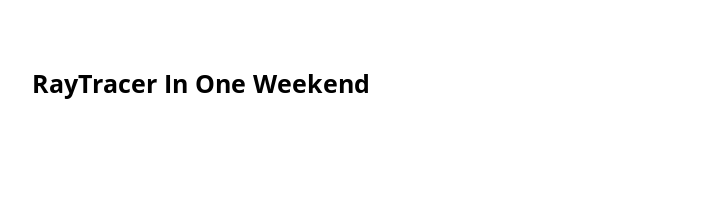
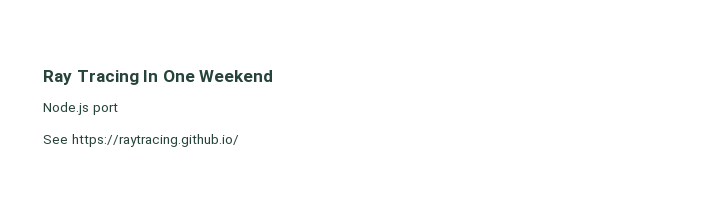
[32,75,157,99] RayTracer -> [43,70,139,85] Ray Tracing
(370, 83) none -> [43,102,118,115] [43,134,239,147] // Node.js port // See https://raytracing.github.io/

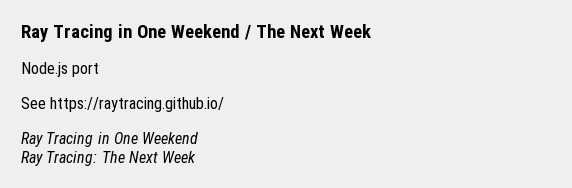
[43,70,274,85] Ray Tracing In One Weekend -> [21,24,371,42] Ray Tracing in One Weekend / The Next Week
(239, 140) none -> [21,132,199,147] [21,151,197,166] // Ray Tracing in One Weekend // Ray Tracing: The Next Week

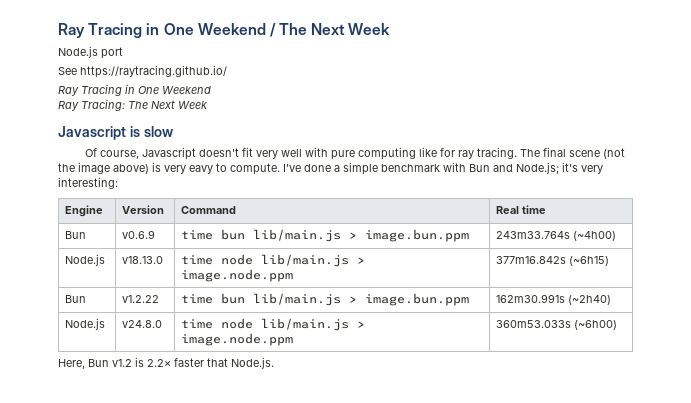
(197, 157) none -> [58,126,174,140] [85,147,626,160] [58,162,603,175] [58,177,118,189] [65,205,104,217] [122,205,165,214] [181,206,237,214] [496,205,547,214] [65,231,87,239] [122,230,156,239] [181,229,470,242] [496,231,617,241] [65,254,106,266] [122,256,164,264] [181,254,366,267] [181,269,294,282] [496,256,610,266] [65,295,87,303] [122,295,160,303] [181,293,470,306] [496,294,612,305] [65,318,106,330] [122,320,163,328] [181,318,366,331] [181,333,294,346] [496,320,618,330] [58,357,274,369] // Javascript is slow // Of course, Javascript doesn't fit very well with pure computing like for ray tracing. The final scene (not the image above) is very eavy to compute. I've done a simple benchmark with Bun and Node.js; it's very interesting: // Engine | Version | Command | Real time // Bun | v0.6.9 | time bun lib/main.js > image.bun.ppm | 243m33.764s (~4h00) // Node.js | v18.13.0 | time node lib/main.js > image.node.ppm | 377m16.842s (~6h15) // Bun | v1.2.22 | time bun lib/main.js > image.bun.ppm | 162m30.991s (~2h40) // Node.js | v24.8.0 | time node lib/main.js > image.node.ppm | 360m53.033s (~6h00) // Here, Bun v1.2 is 2.2× faster that Node.js.

